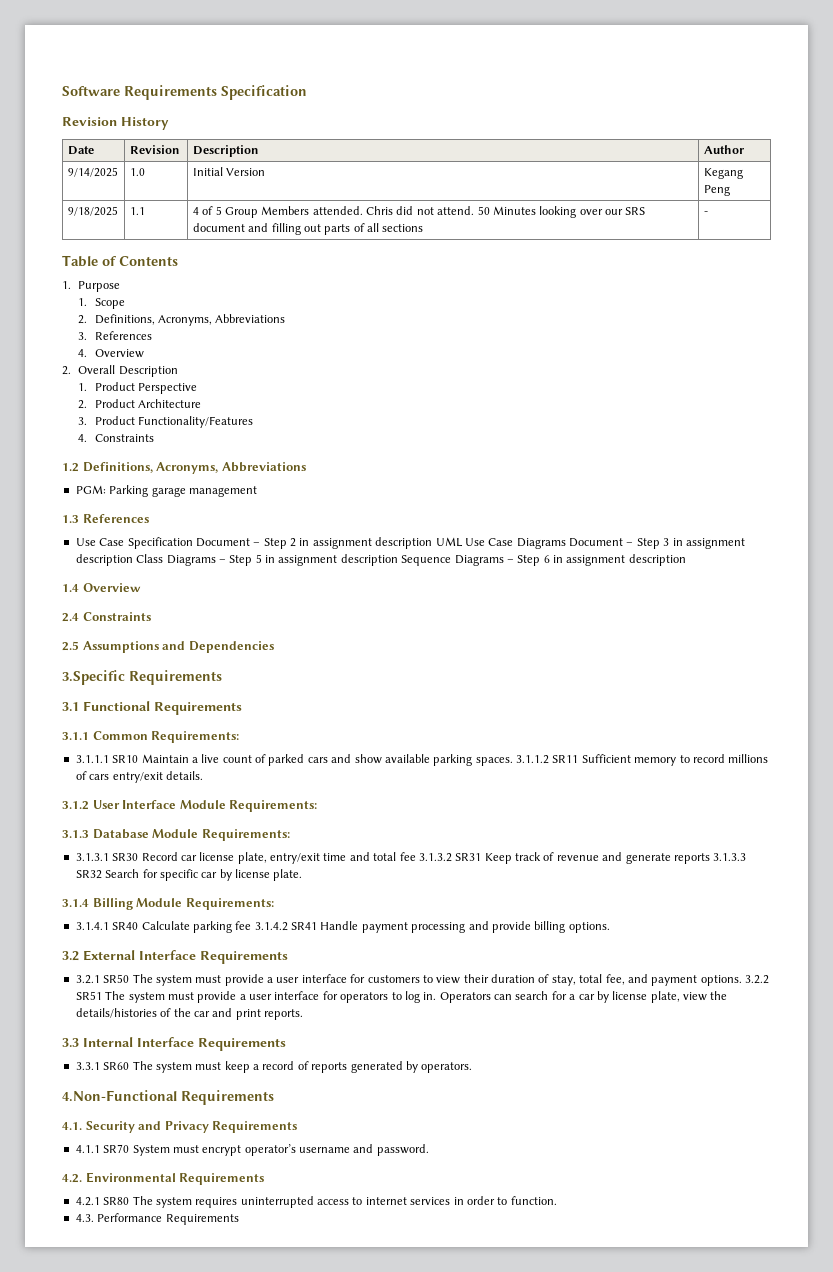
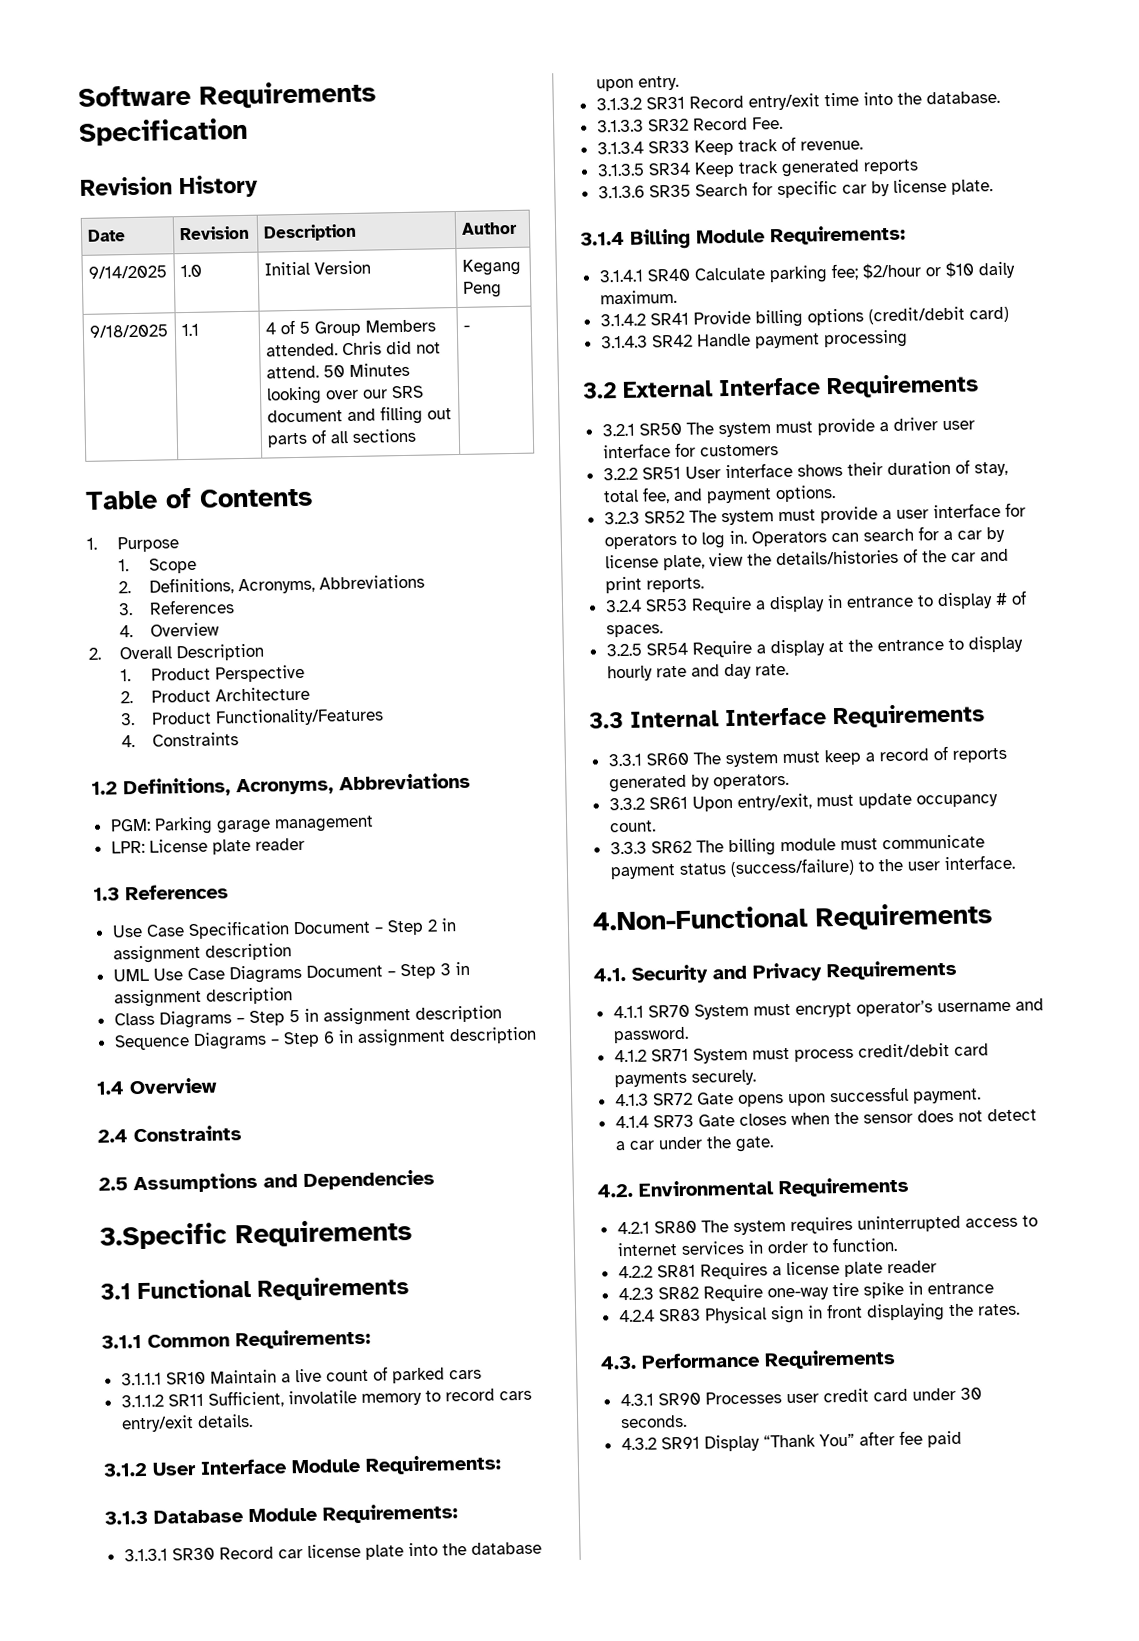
(257, 491) none -> [110,837,305,855] // LPR: License plate reader
(433, 543) none -> (292, 952) //
(133, 560) none -> (293, 996) //
(398, 560) none -> (502, 1014) //
[331,754,631,766] and show available parking spaces. 3.1.1.2 SR11 Sufficient -> [120,1390,357,1408] // 3.1.1.2 SR11 Sufficient, involatile
[728,754,769,763] [75,771,87,780] millions of -> (495, 1395) none
[237,852,747,864] [75,870,102,879] plate, entry/exit time and total fee 3.1.3.2 SR31 Keep track of revenue and generate reports 3.1.3.3 SR32 -> [364,1541,542,1560] [595,75,679,92] [595,90,1000,111] [596,116,783,133] [596,136,863,156] [596,159,919,178] [597,184,691,199] plate into the database upon entry. // 3.1.3.2 SR31 Record entry/exit time into the database. // 3.1.3.3 SR32 Record Fee. // 3.1.3.4 SR33 Keep track of revenue. // 3.1.3.5 SR34 Keep track generated reports // 3.1.3.6 SR35
[235,921,317,931] fee 3.1.4.2 SR41 -> [830,261,1016,281] [599,289,677,305] [599,306,1009,328] [600,334,693,349] fee; $2/hour or $10 daily maximum. // 3.1.4.2 SR41 Provide billing options (credit/debit card) // 3.1.4.3 SR42
[468,921,610,933] and provide billing options. -> (908, 339) none
(273, 980) none -> [892,417,938,431] driver
[422,975,461,984] to view -> [602,462,843,481] // 3.2.2 SR51 User interface shows
[745,975,769,984] [75,991,102,1000] 3.2.2 SR51 -> [603,510,685,525] // 3.2.3 SR52
(303, 1014) none -> [604,590,1027,614] [605,624,663,638] [605,635,1023,658] [606,663,789,682] // 3.2.4 SR53 Require a display in entrance to display # of spaces. // 3.2.5 SR54 Require a display at the entrance to display hourly rate and day rate.
(473, 1067) none -> [608,792,998,812] [609,820,656,833] [609,834,985,857] [609,854,1015,880] // 3.3.2 SR61 Upon entry/exit, must update occupancy count. // 3.3.3 SR62 The billing module must communicate payment status (success/failure) to the user interface.
(429, 1150) none -> [613,1043,989,1064] [613,1069,756,1088] [614,1086,981,1107] [614,1108,1037,1129] [614,1136,774,1152] // 4.1.2 SR71 System must process credit/debit card payments securely. // 4.1.3 SR72 Gate opens upon successful payment. // 4.1.4 SR73 Gate closes when the sensor does not detect a car under the gate.
[75,1213,239,1225] 4.3. Performance Requirements -> [617,1260,937,1280] [617,1281,994,1302] [618,1303,1020,1324] [600,1349,896,1370] [619,1387,982,1407] [620,1414,687,1429] [620,1430,962,1452] 4.2.2 SR81 Requires a license plate reader // 4.2.3 SR82 Require one-way tire spike in entrance // 4.2.4 SR83 Physical sign in front displaying the rates. // 4.3. Performance Requirements // 4.3.1 SR90 Processes user credit card under 30 seconds. // 4.3.2 SR91 Display “Thank You” after fee paid

